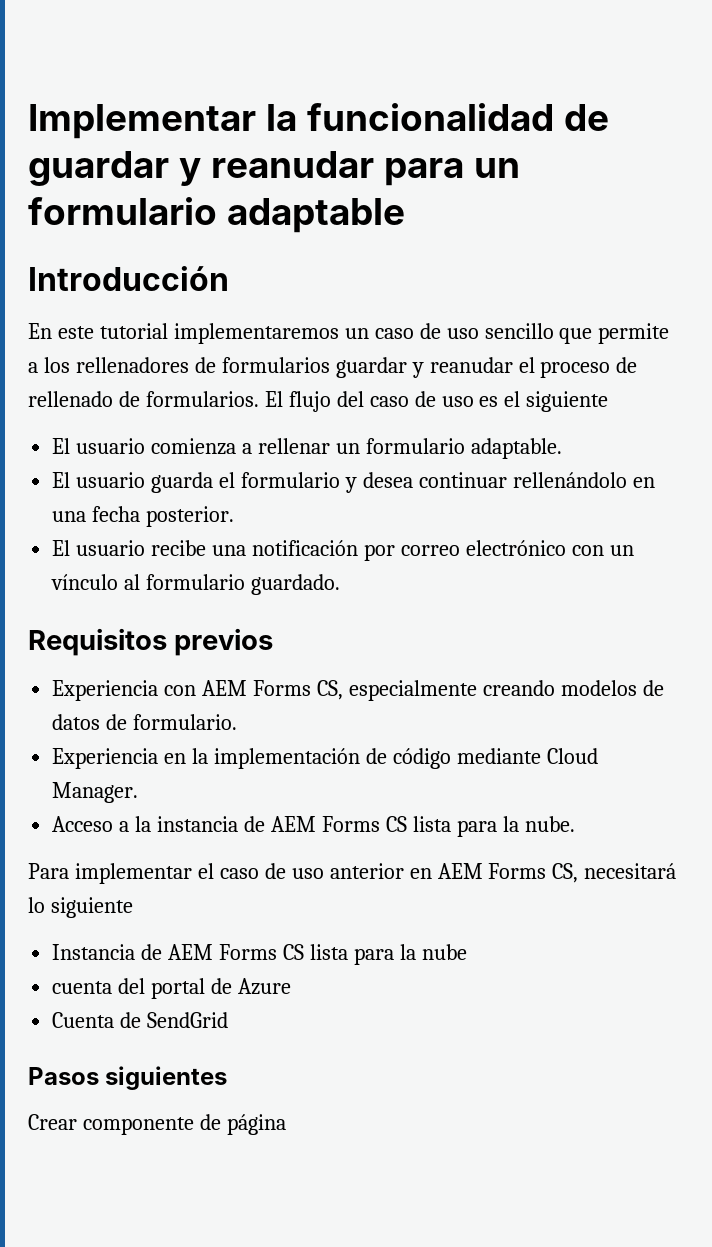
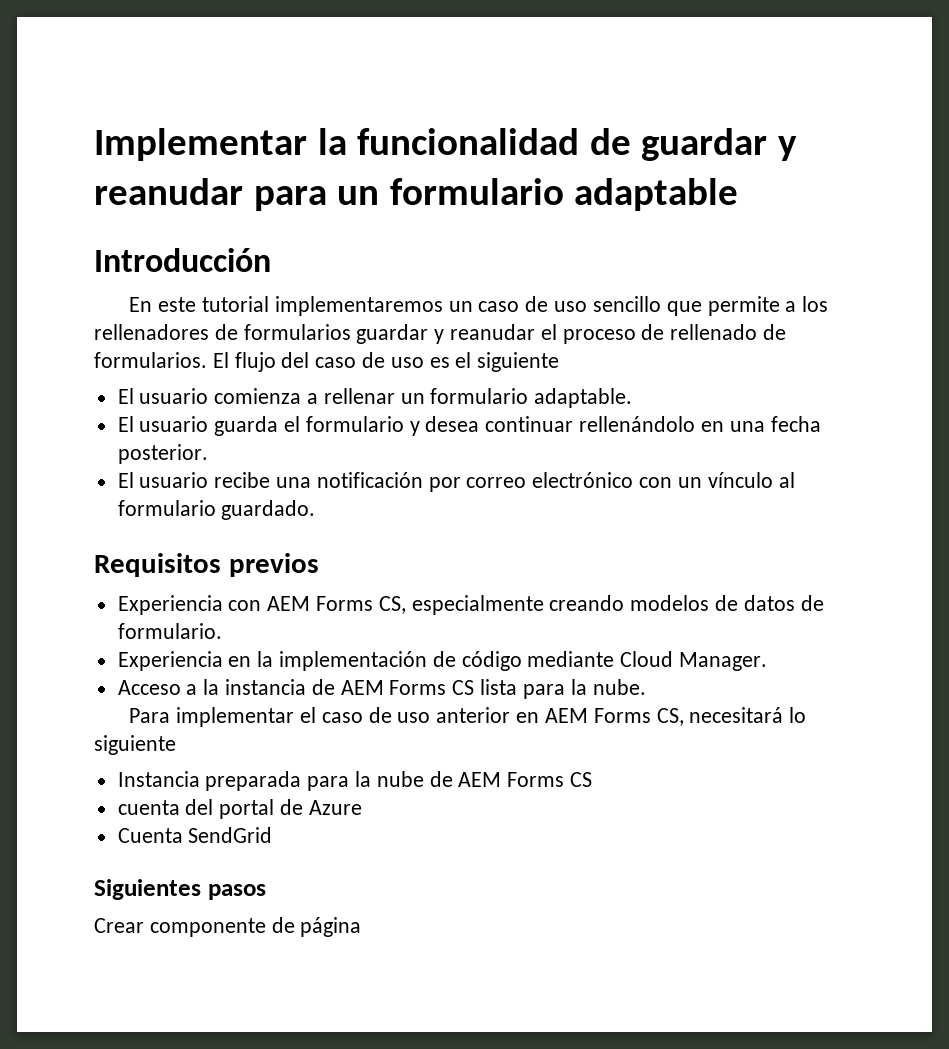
[141,944,467,965] de AEM Forms CS lista para la nube -> [205,771,593,791] preparada para la nube de AEM Forms CS
[120,1012,142,1028] de -> (183, 835) none
[28,1066,228,1090] Pasos siguientes -> [94,879,266,900] Siguientes pasos

